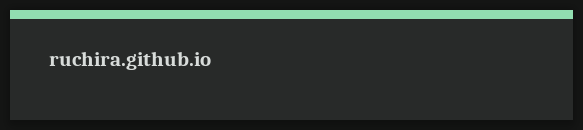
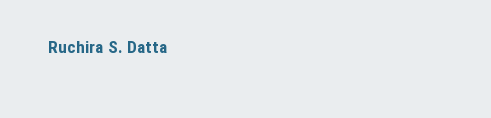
[49,51,211,70] ruchira.github.io -> [48,41,168,53] Ruchira S. Datta

